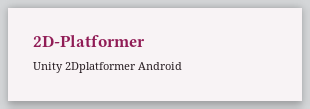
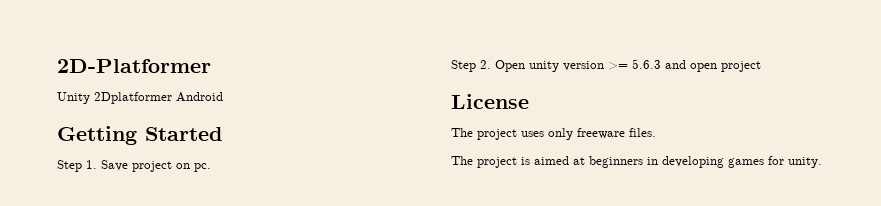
(182, 66) none -> [57,126,222,145] [57,160,211,172] [451,59,761,72] [451,94,529,109] [451,128,656,140] [451,156,822,168] // Getting Started // Step 1. Save project on pc. // Step 2. Open unity version >= 5.6.3 and open project // License // The project uses only freeware files. // The project is aimed at beginners in developing games for unity.

